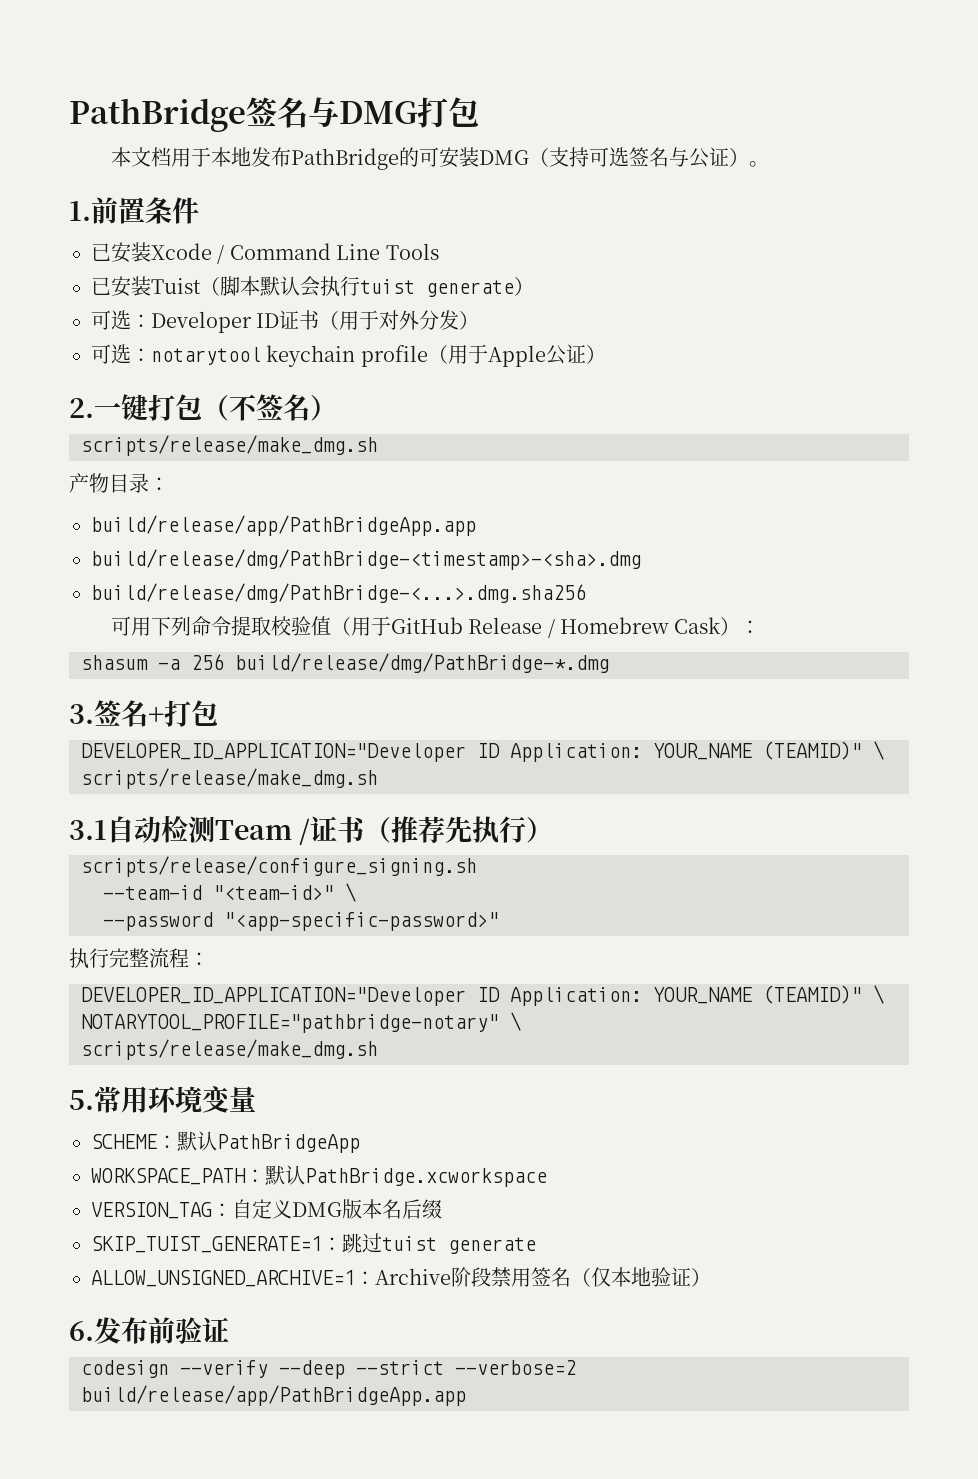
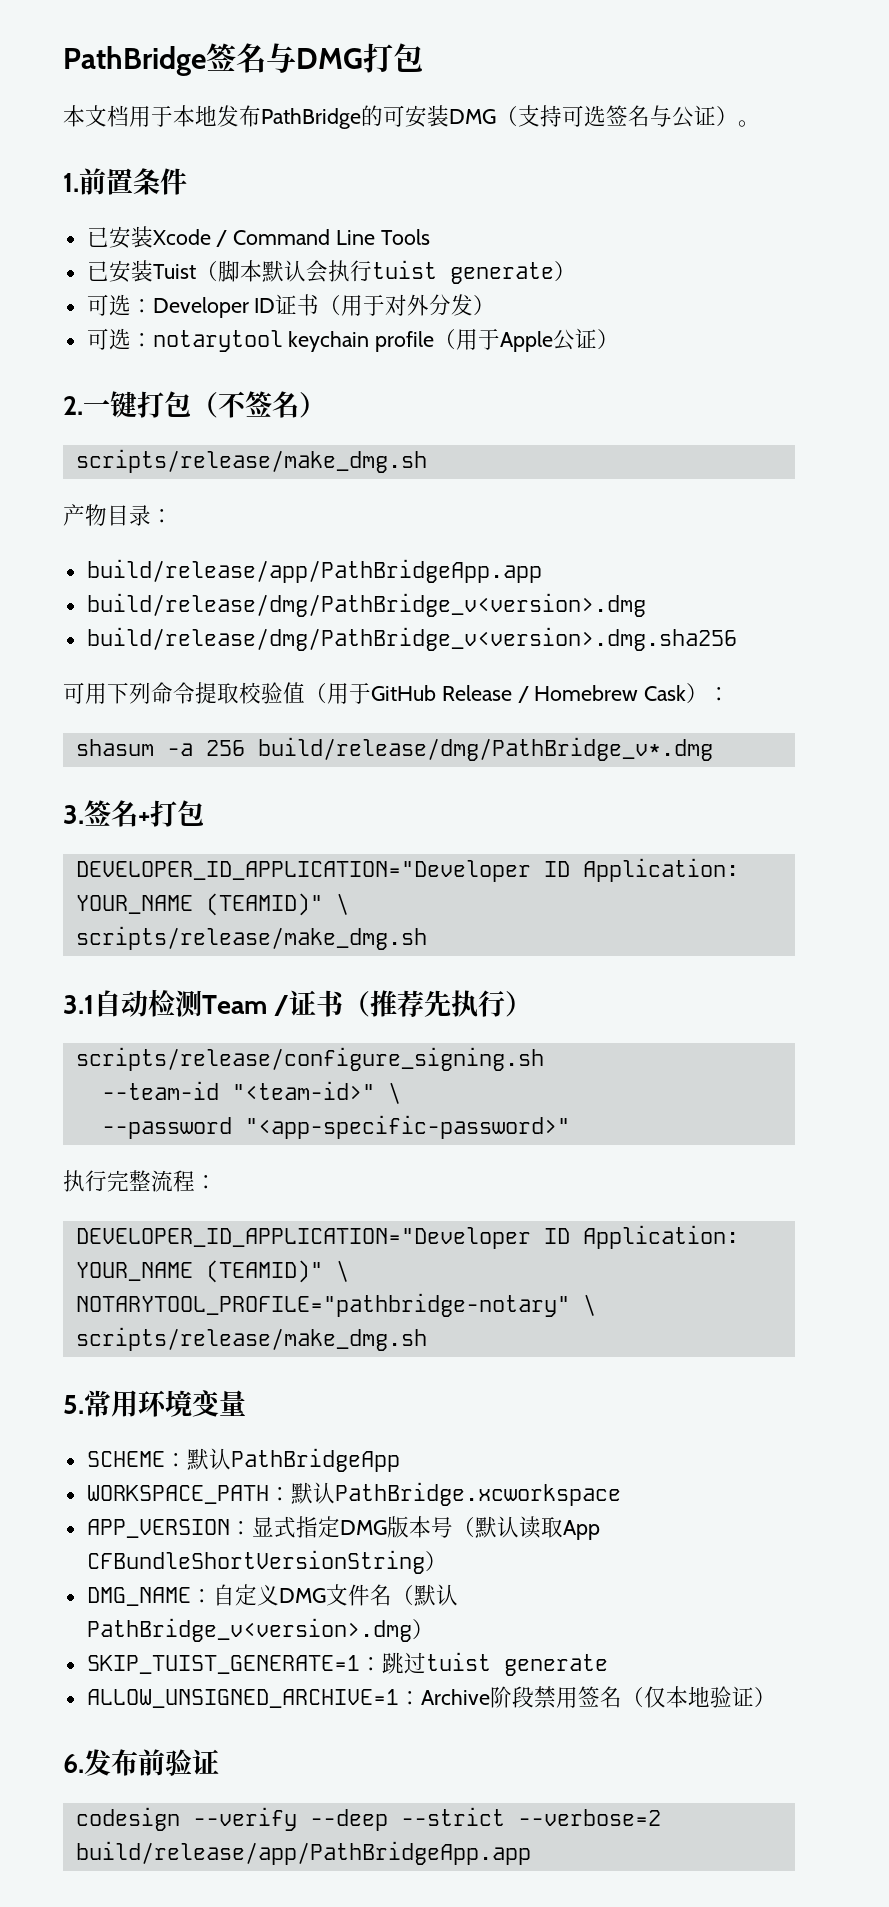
[91,549,641,570] [91,583,586,603] build/release/dmg/PathBridge-<timestamp>-<sha>.dmg // build/release/dmg/PathBridge-<...>.dmg.sha256 -> [86,593,646,617] [86,627,737,651] build/release/dmg/PathBridge_v<version>.dmg // build/release/dmg/PathBridge_v<version>.dmg.sha256
[235,653,609,673] build/release/dmg/PathBridge-*.dmg -> [257,737,713,761] build/release/dmg/PathBridge_v*.dmg
[91,1199,442,1219] VERSION_TAG：自定义DMG版本名后缀 -> [86,1516,600,1540] [86,1550,447,1574] [86,1584,458,1606] [86,1618,434,1642] APP_VERSION：显式指定DMG版本号（默认读取App CFBundleShortVersionString） // DMG_NAME：自定义DMG文件名（默认PathBridge_v<version>.dmg）

